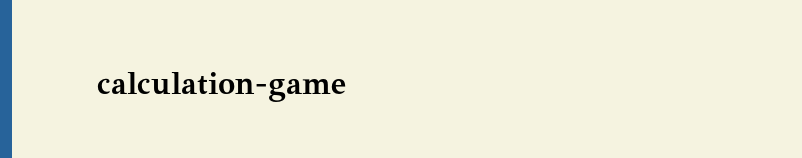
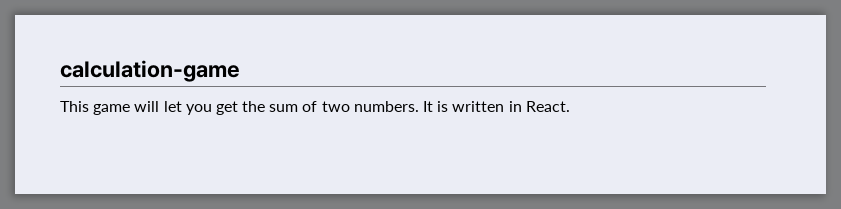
(346, 87) none -> [60,101,570,115] // This game will let you get the sum of two numbers. It is written in React.

